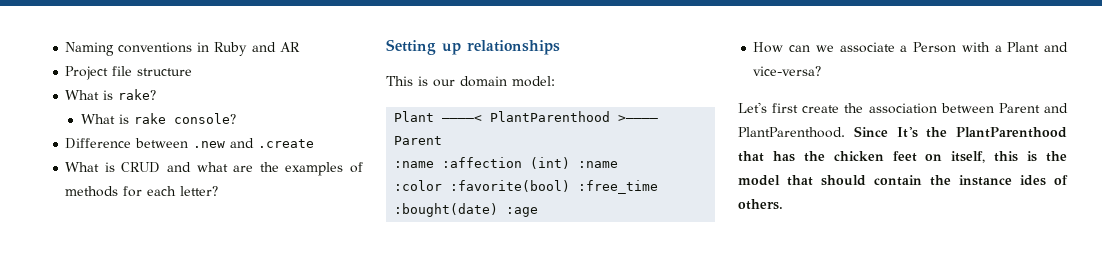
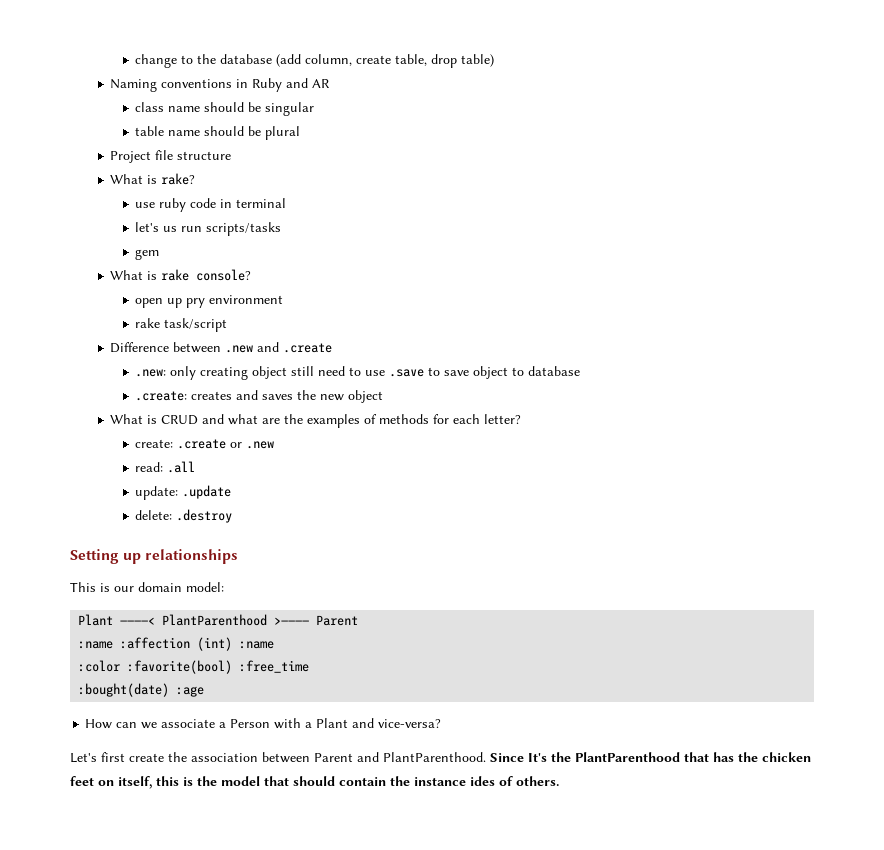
(65, 49) none -> [135,54,495,68] change to the database (add column, create table, drop table) //
(301, 47) none -> [135,102,315,116] [135,126,301,140] // class name should be singular // table name should be plural
[81,113,237,124] What is rake console? -> [135,198,287,212] [135,222,282,236] [135,249,160,260] [110,269,252,281] [135,295,284,308] [135,318,228,332] use ruby code in terminal // let's us run scripts/tasks // gem // What is rake console? // open up pry environment // rake task/script
(315, 143) none -> [135,366,581,380] [135,390,384,403] // .new: only creating object still need to use .save to save object to database // .create: creates and saves the new object
(219, 191) none -> [135,439,275,449] [135,461,196,473] [135,485,232,500] [135,509,233,523] // create: .create or .new // read: .all // update: .update // delete: .destroy

